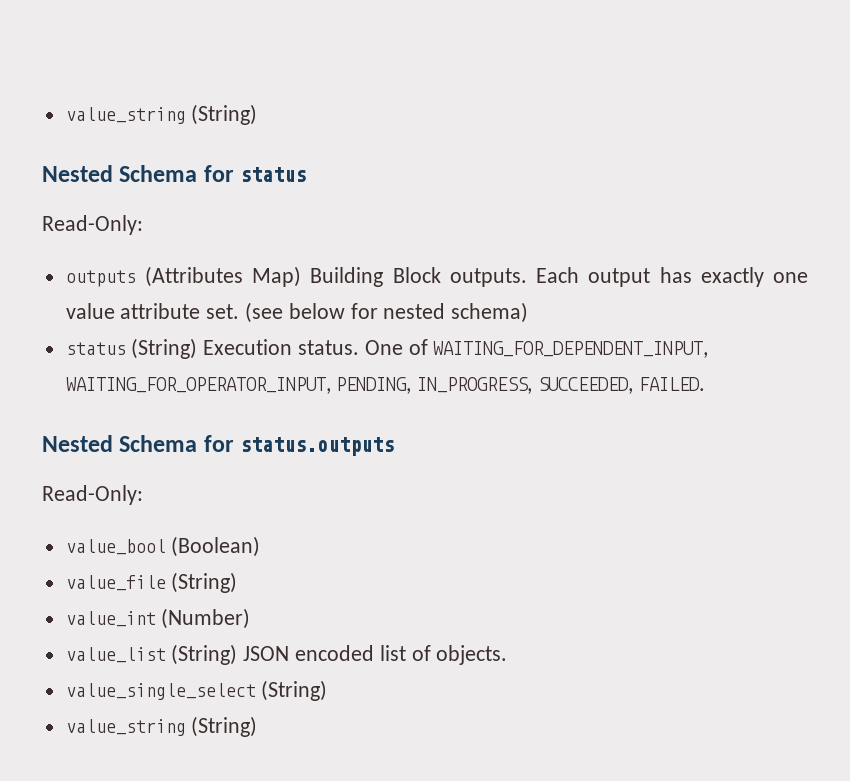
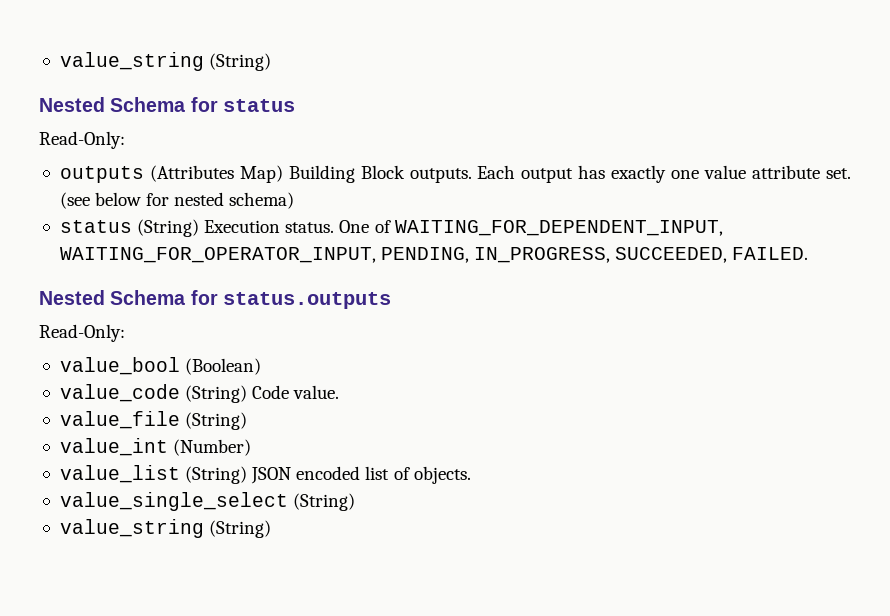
(261, 546) none -> [59,384,340,403] // value_code (String) Code value.

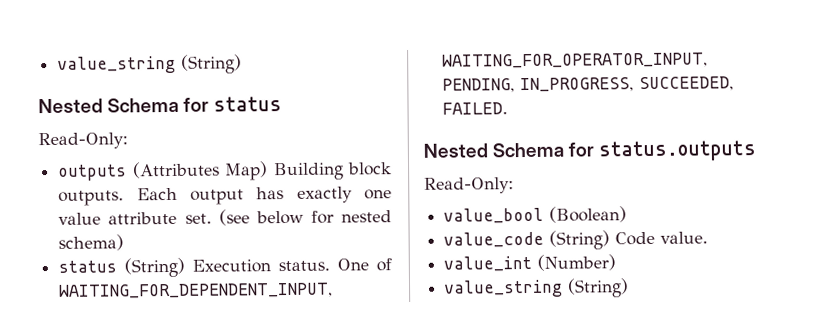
[360,165,405,179] Block -> [347,162,392,176] block
[59,411,248,430] // value_file (String) -> (709, 237) none
[59,465,471,484] [59,492,356,511] // value_list (String) JSON encoded list of objects. // value_single_select (String) -> (617, 262) none

